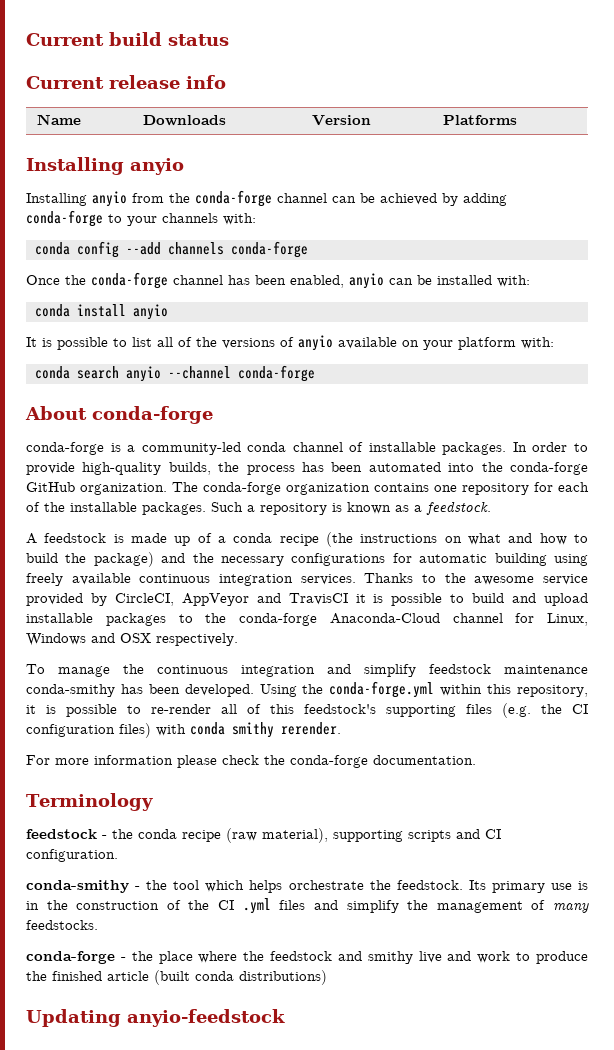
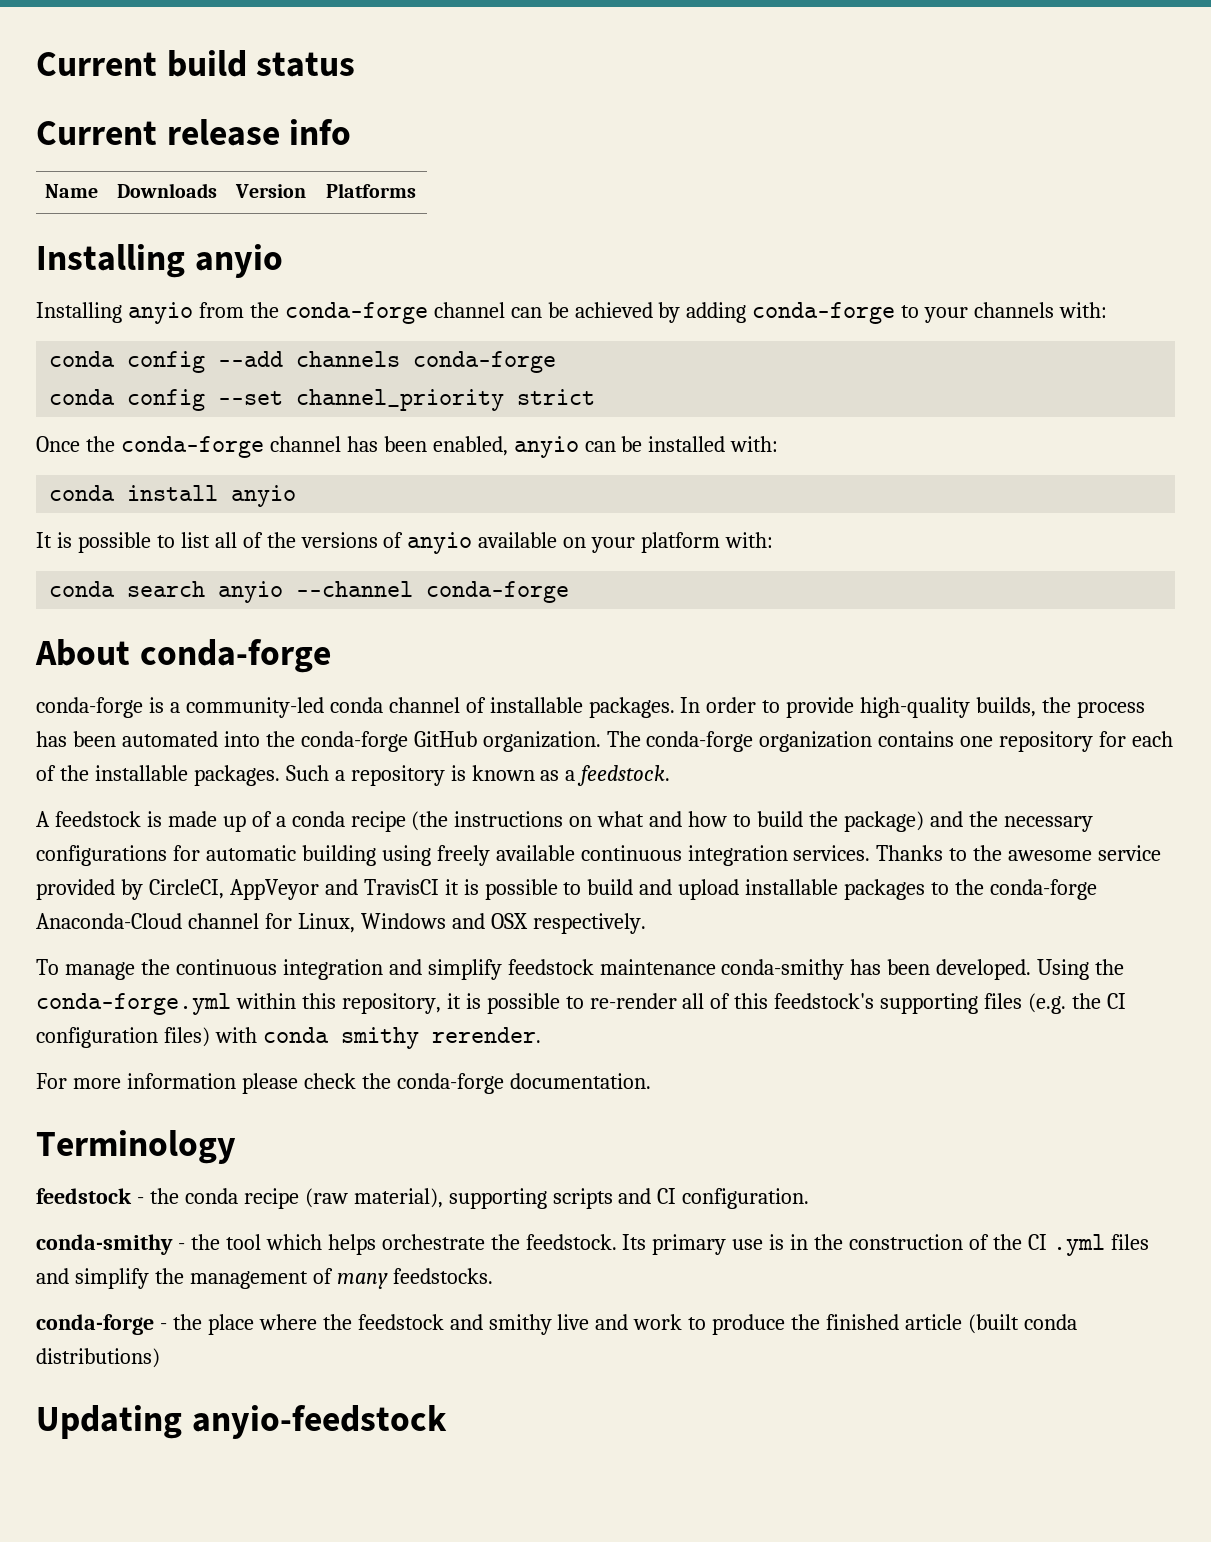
(308, 249) none -> [49,389,596,411] // conda config --set channel_priority strict

